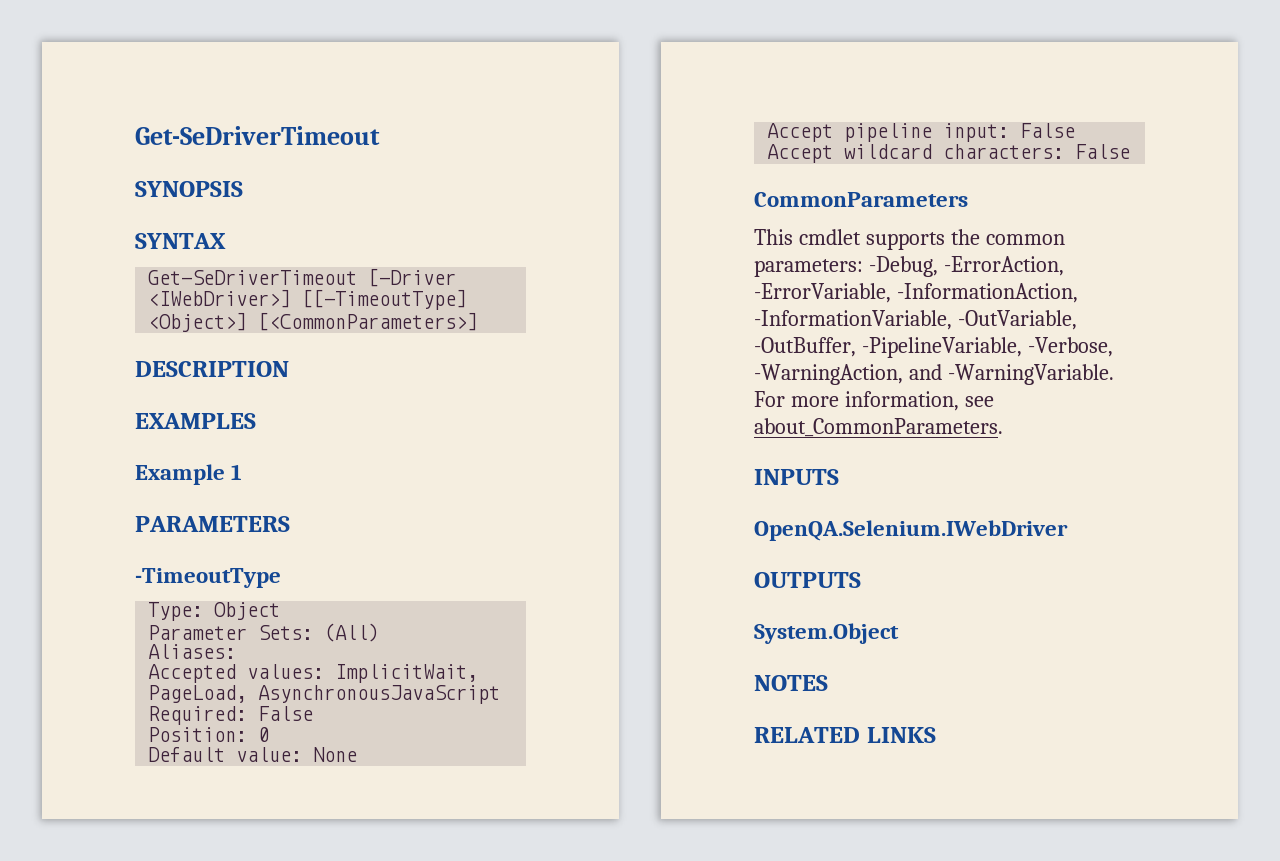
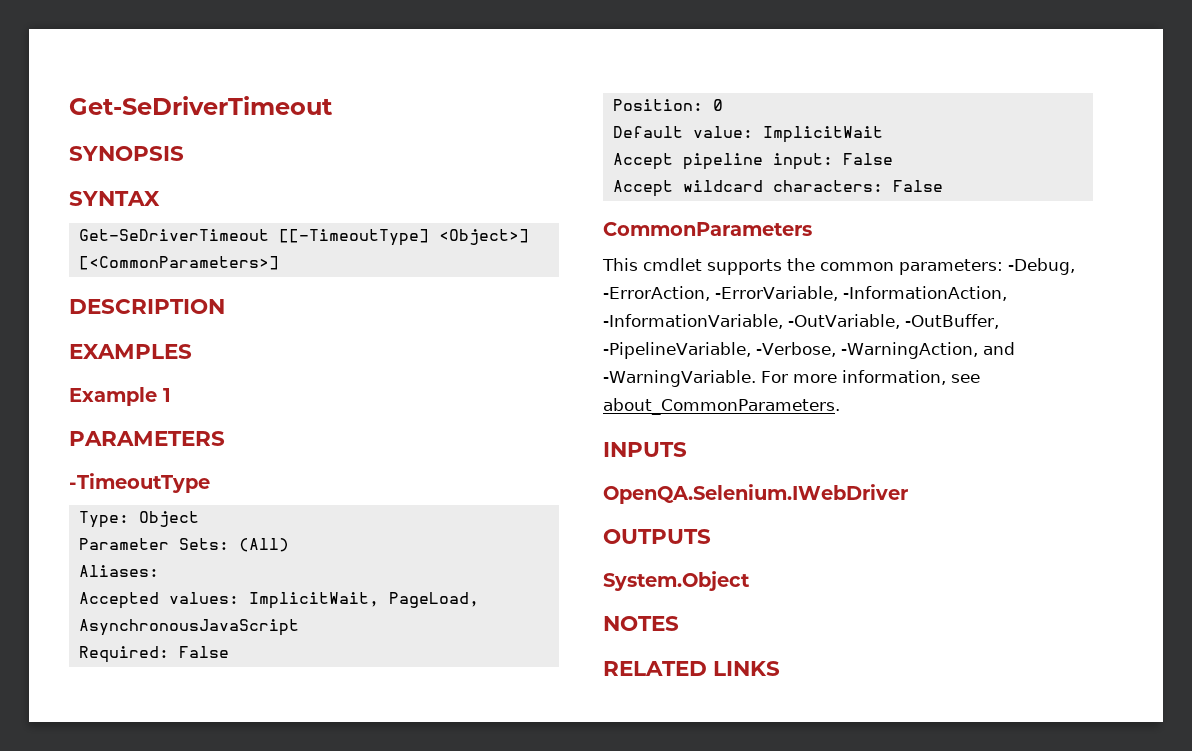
[368,268,457,287] [148,289,292,308] [-Driver <IWebDriver>] -> (269, 235) none
[236,747,358,762] value: None -> [692,126,883,143] value: ImplicitWait

